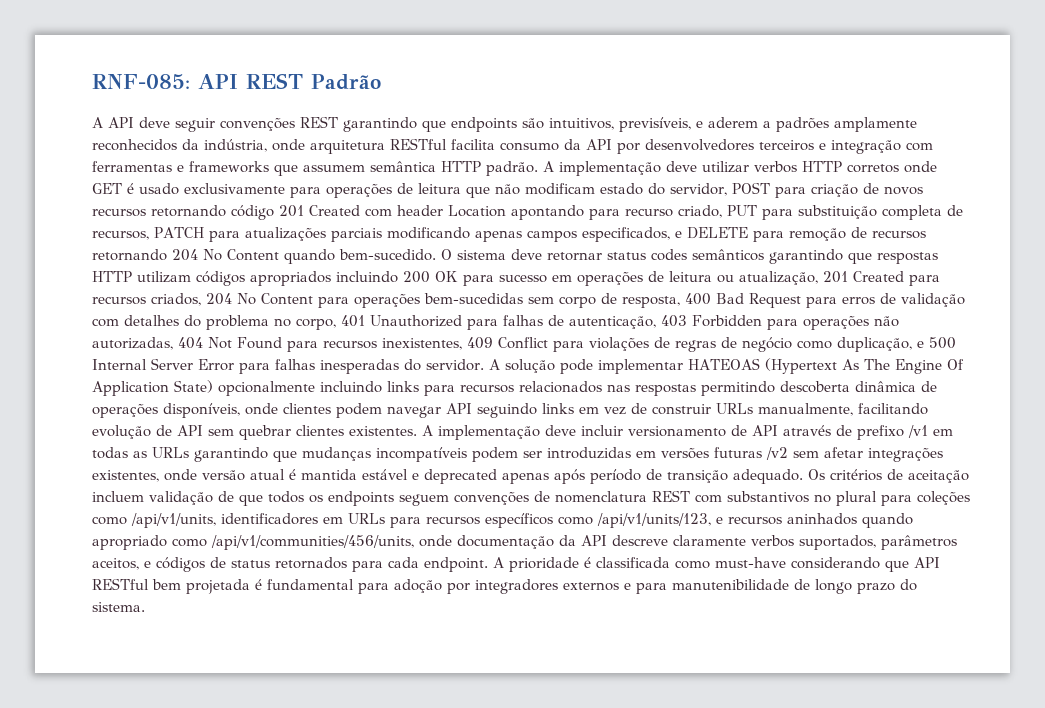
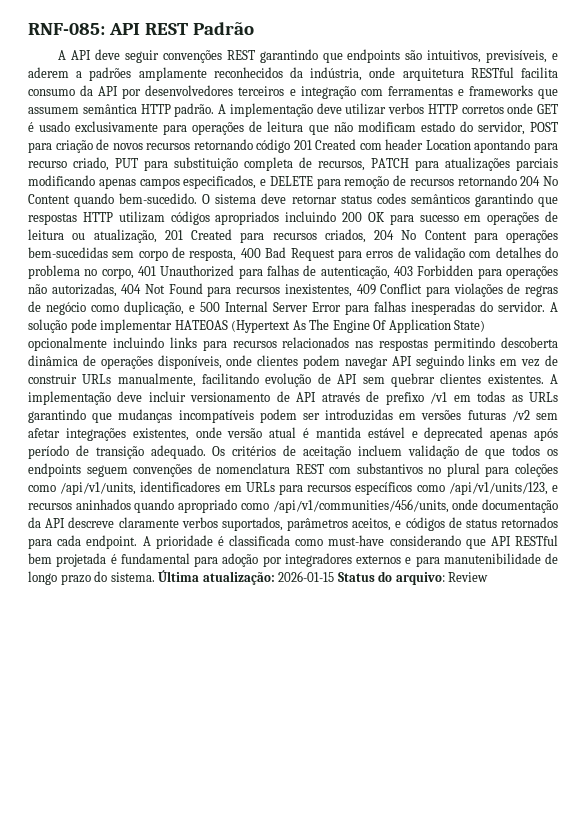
(145, 607) none -> [158,570,489,585] Última atualização: 2026-01-15 Status do arquivo: Review

